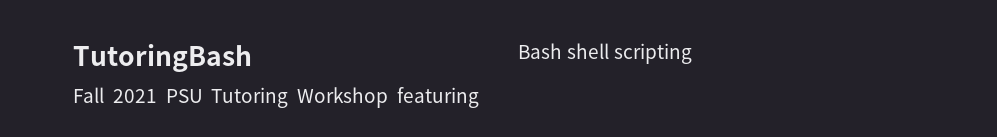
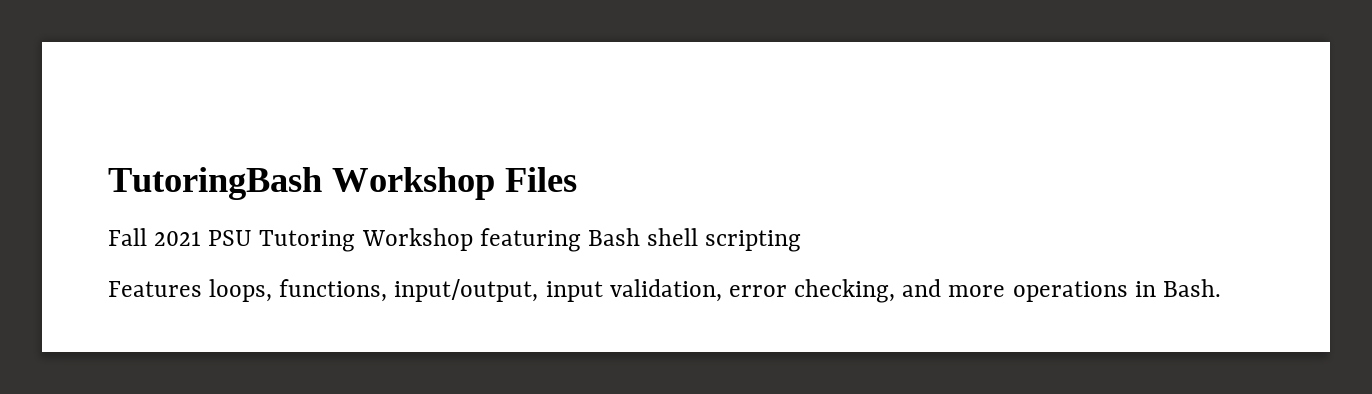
(252, 58) none -> [331,167,577,200] Workshop Files
(693, 53) none -> [108,279,1221,303] // Features loops, functions, input/output, input validation, error checking, and more operations in Bash.

